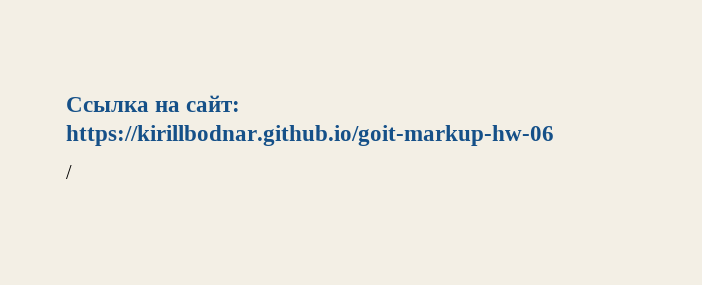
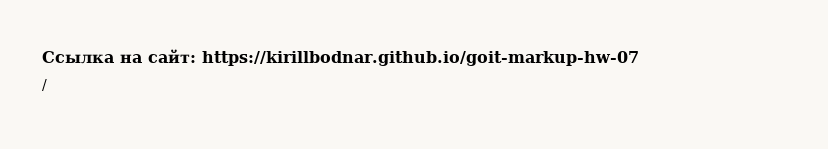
[66,125,554,146] https://kirillbodnar.github.io/goit-markup-hw-06 -> [202,51,639,66] https://kirillbodnar.github.io/goit-markup-hw-07

